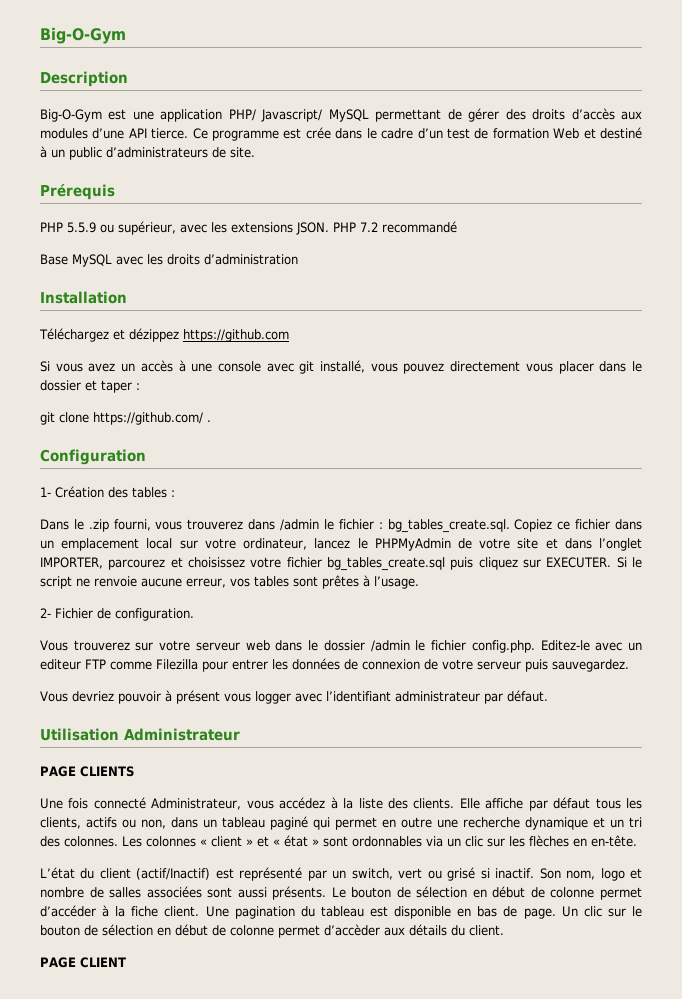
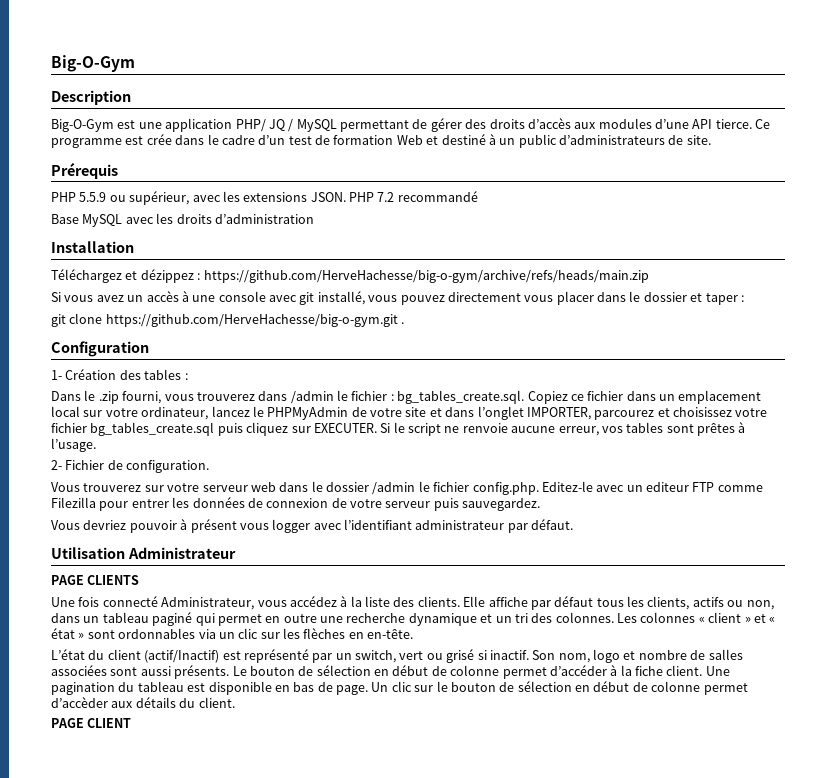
[261,109,323,122] Javascript/ -> [268,119,294,132] JQ /
[182,329,289,342] https://github.com -> [197,270,649,283] : https://github.com/HerveHachesse/big-o-gym/archive/refs/heads/main.zip
[93,412,203,425] https://github.com/ -> [105,314,398,327] https://github.com/HerveHachesse/big-o-gym.git

